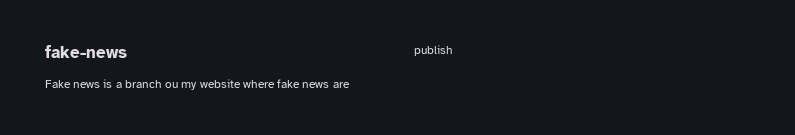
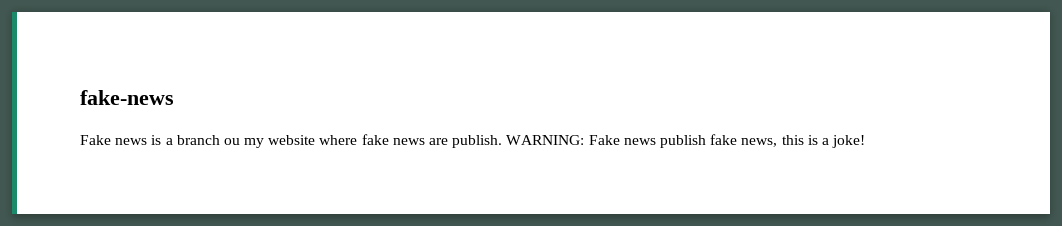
[414,45,453,56] publish -> [452,134,866,148] publish. WARNING: Fake news publish fake news, this is a joke!

